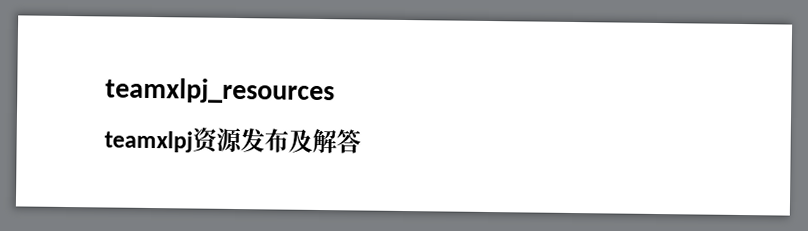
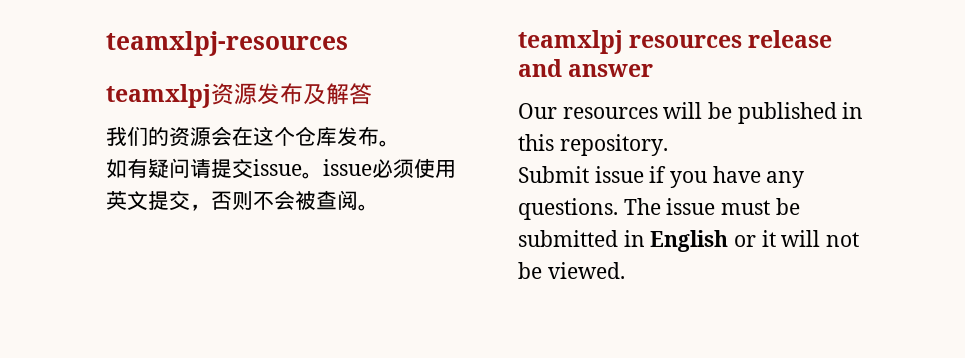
[105,77,335,105] teamxlpj_resources -> [106,31,348,56] teamxlpj-resources
(361, 141) none -> [106,126,400,147] [106,158,456,179] [106,190,379,211] [518,30,833,54] [518,59,654,77] [518,102,864,124] [518,134,668,156] [518,166,805,188] [518,198,800,220] [518,230,860,252] [518,262,625,279] // 我们的资源会在这个仓库发布。 // 如有疑问请提交issue。issue必须使用英文提交，否则不会被查阅。 // teamxlpj resources release and answer // Our resources will be published in this repository. // Submit issue if you have any questions. The issue must be submitted in English or it will not be viewed.

